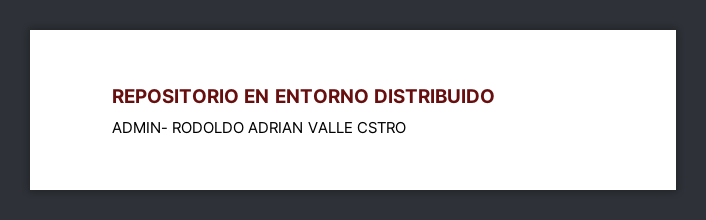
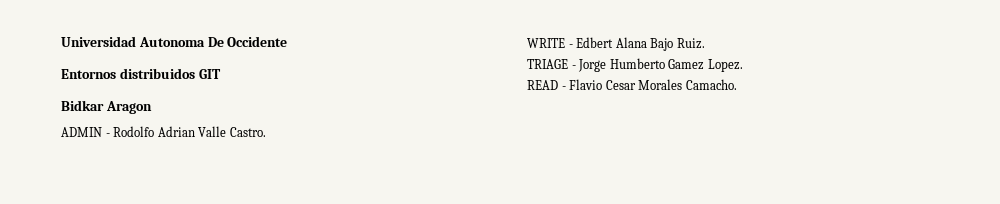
[112,89,495,104] [112,121,406,134] REPOSITORIO EN ENTORNO DISTRIBUIDO // ADMIN- RODOLDO ADRIAN VALLE CSTRO -> [61,36,288,47] [61,68,221,79] [61,100,152,114] [61,126,266,137] [527,37,705,51] [527,58,743,72] [527,79,737,90] Universidad Autonoma De Occidente // Entornos distribuidos GIT // Bidkar Aragon // ADMIN - Rodolfo Adrian Valle Castro. // WRITE - Edbert Alana Bajo Ruiz. // TRIAGE - Jorge Humberto Gamez Lopez. // READ - Flavio Cesar Morales Camacho.

